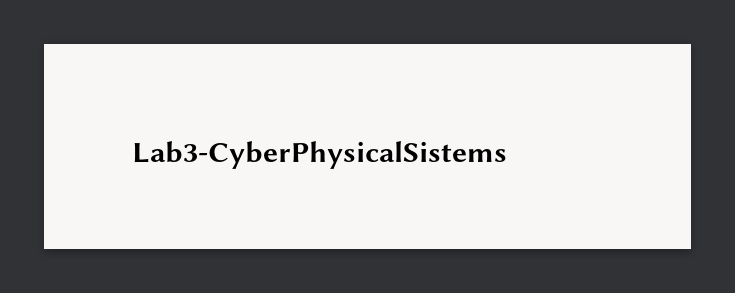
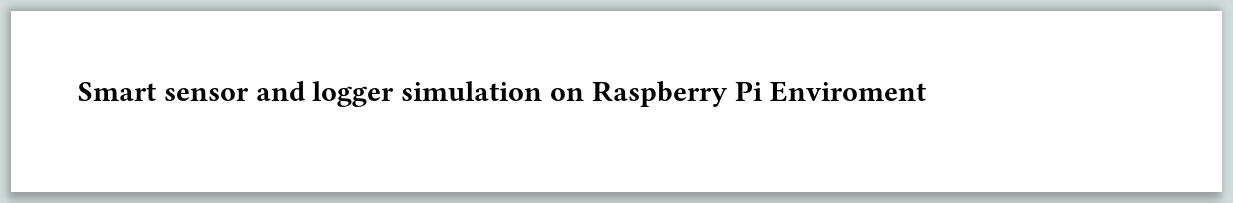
[132,141,507,169] Lab3-CyberPhysicalSistems -> [78,81,926,107] Smart sensor and logger simulation on Raspberry Pi Enviroment

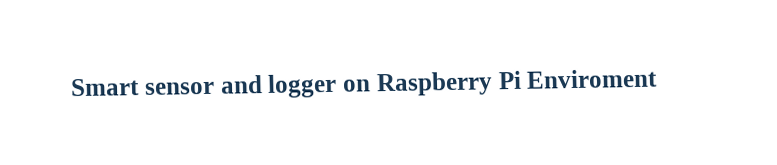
[401,81,543,101] simulation -> (338, 85) none

